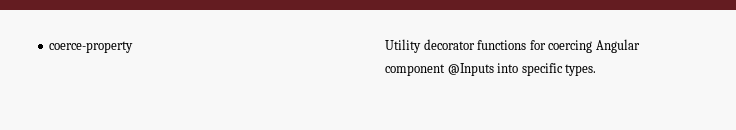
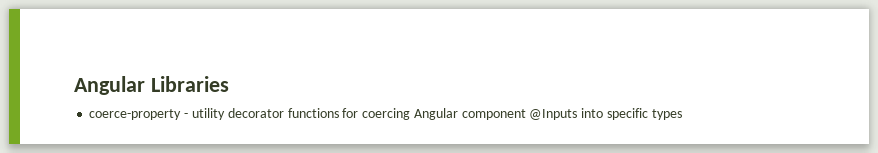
(49, 47) none -> [74,76,229,95] Angular Libraries //
[385,39,421,53] // Utility -> [184,108,225,120] - utility
[565,64,597,76] types. -> [651,109,682,120] types

